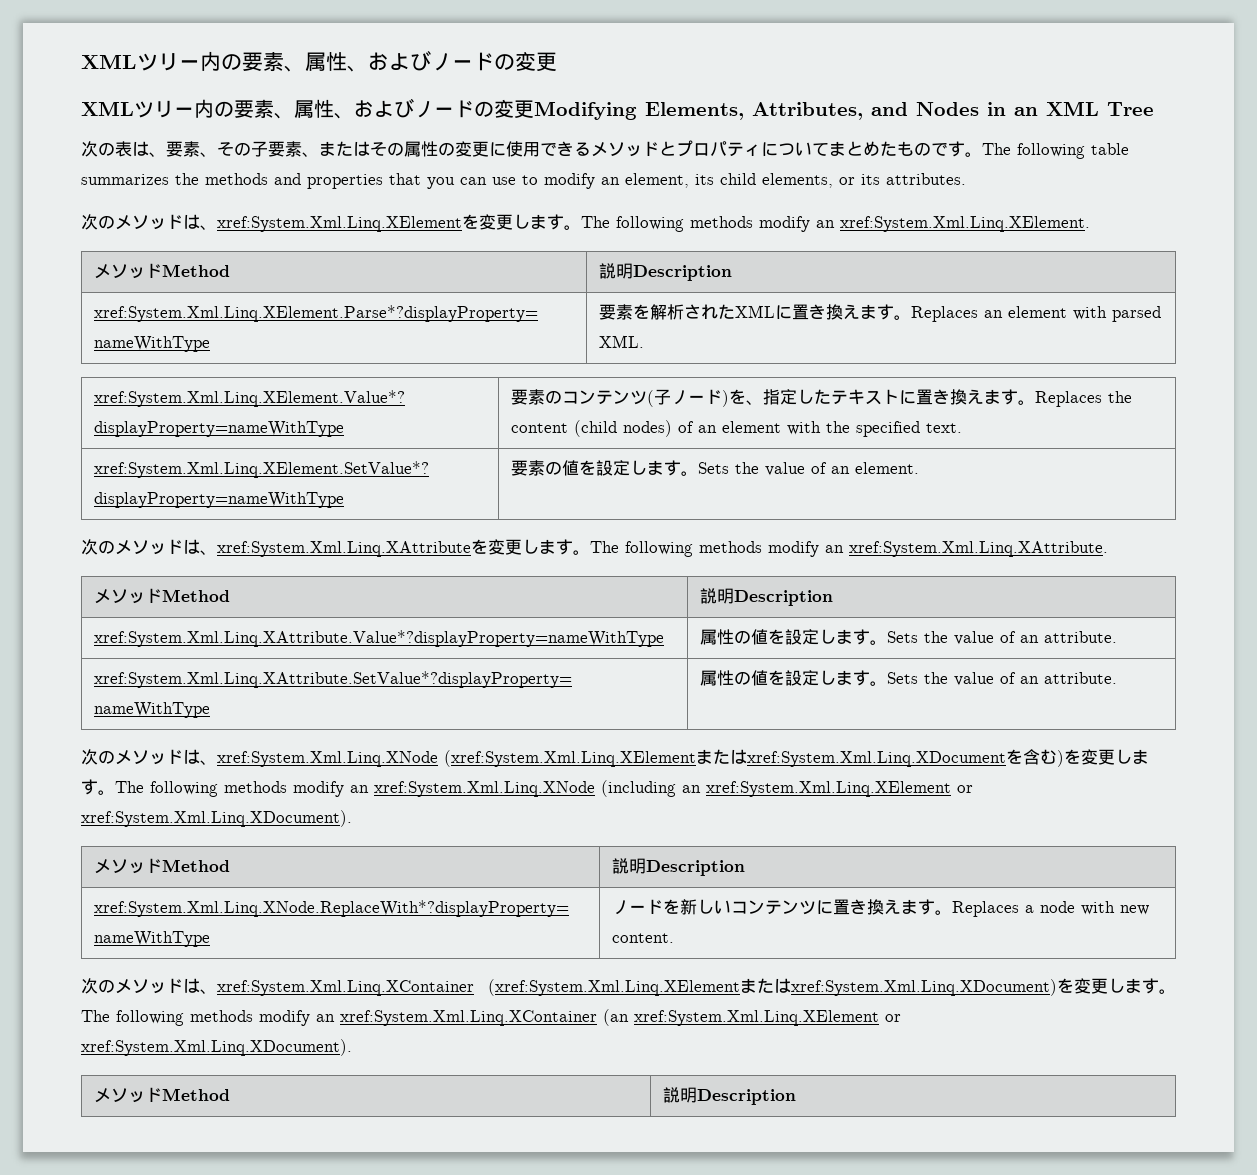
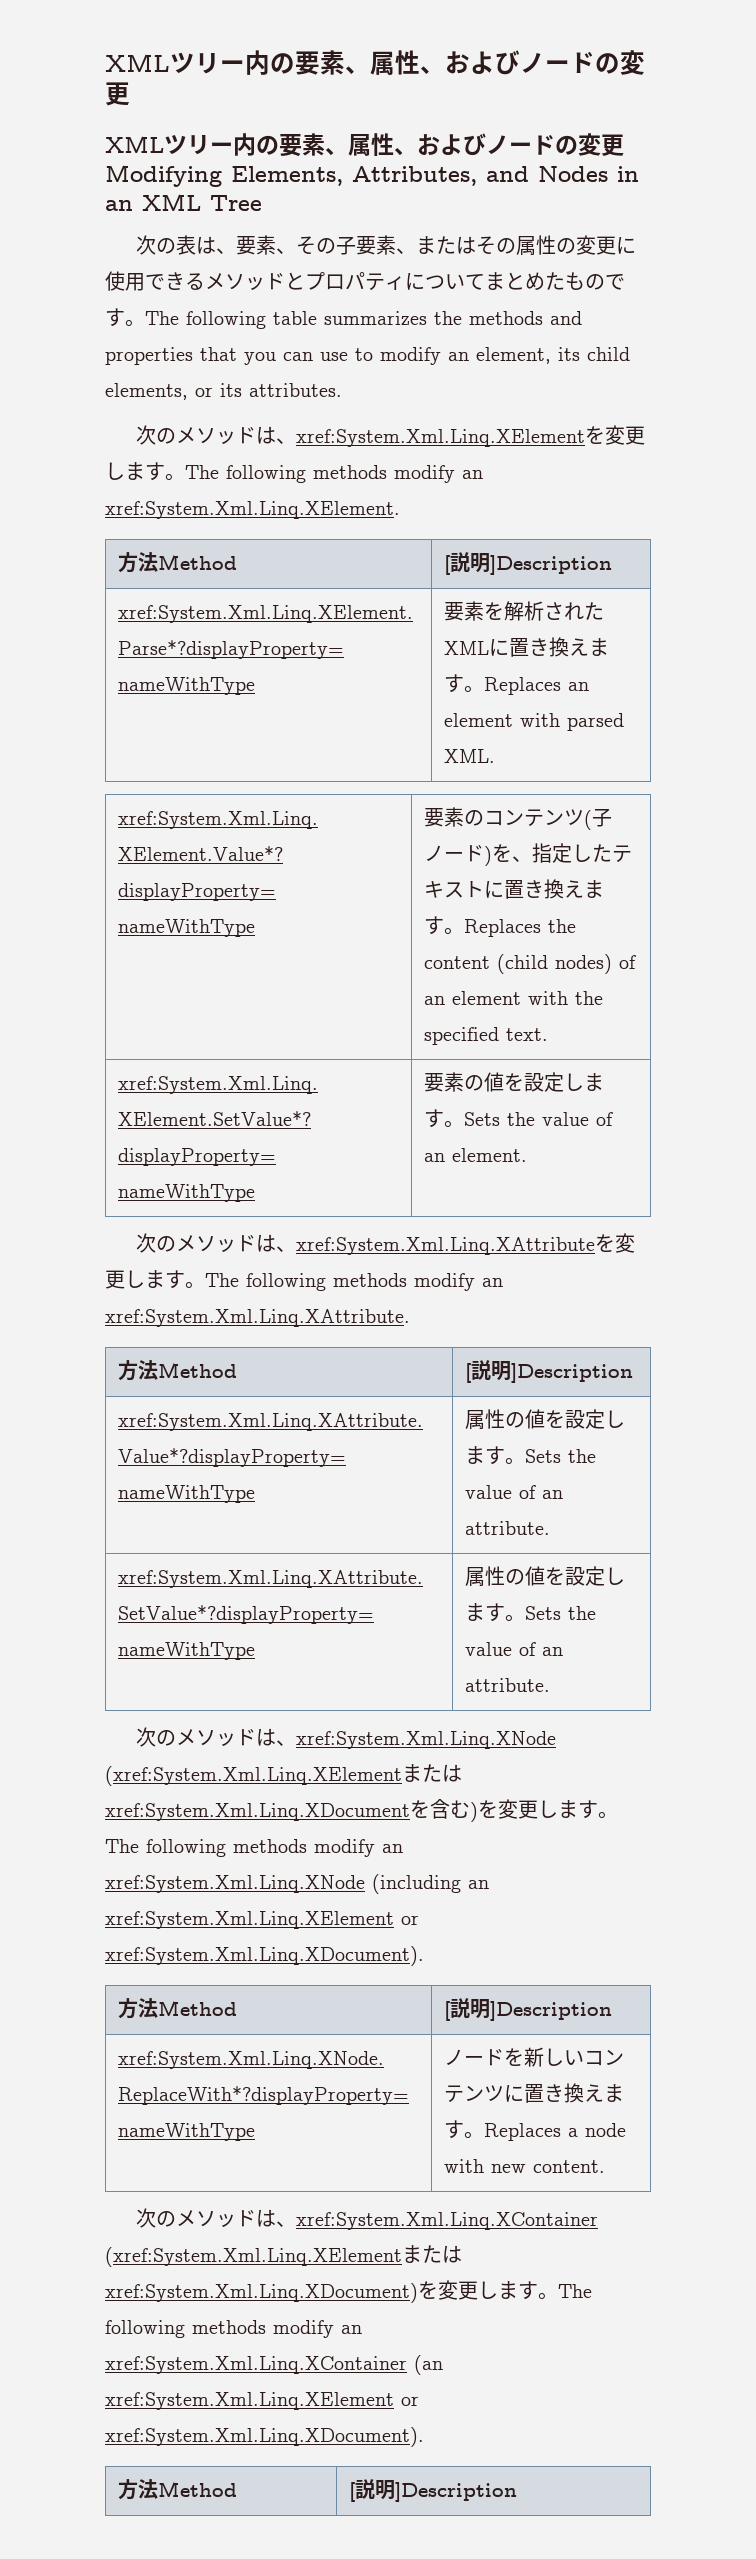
[94,263,231,279] [599,263,733,281] メソッドMethod | 説明Description -> [117,552,237,573] [443,552,612,575] 方法Method | [説明]Description
[94,588,231,604] [700,588,834,606] メソッドMethod | 説明Description -> [117,1360,237,1381] [464,1360,633,1383] 方法Method | [説明]Description
[94,858,231,874] [612,858,746,876] メソッドMethod | 説明Description -> [117,1998,237,2019] [443,1998,612,2021] 方法Method | [説明]Description
[94,1087,231,1103] [663,1087,797,1105] メソッドMethod | 説明Description -> [117,2479,237,2500] [348,2479,517,2502] 方法Method | [説明]Description

